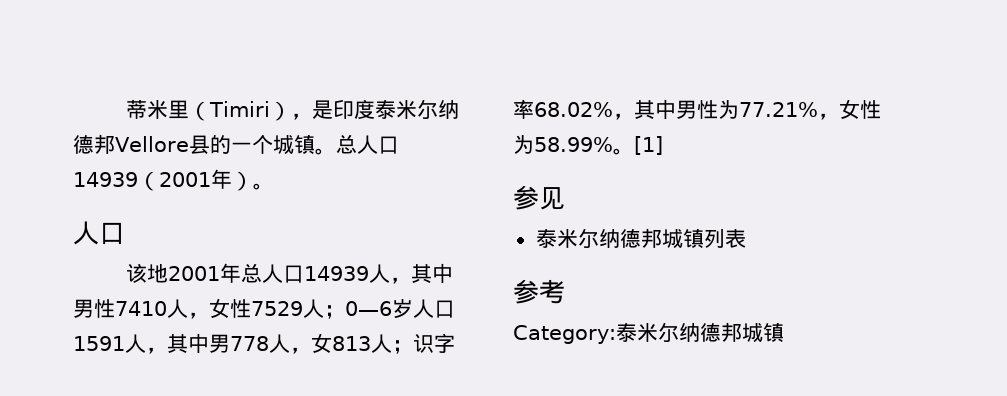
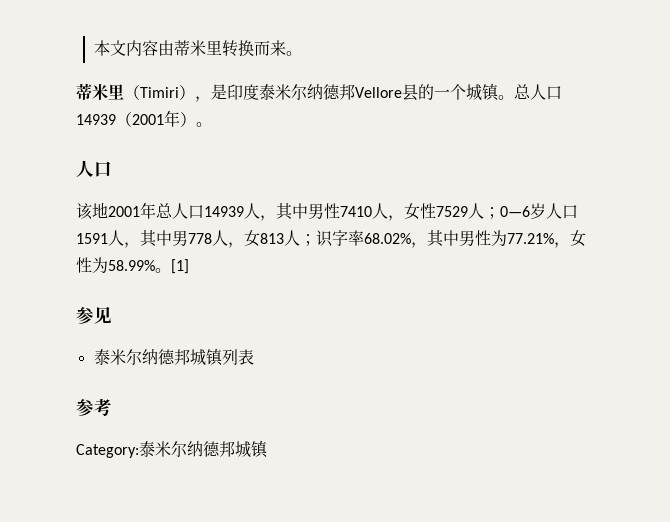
(125, 109) none -> [94,40,303,57] 本文内容由蒂米里转换而来。 //

